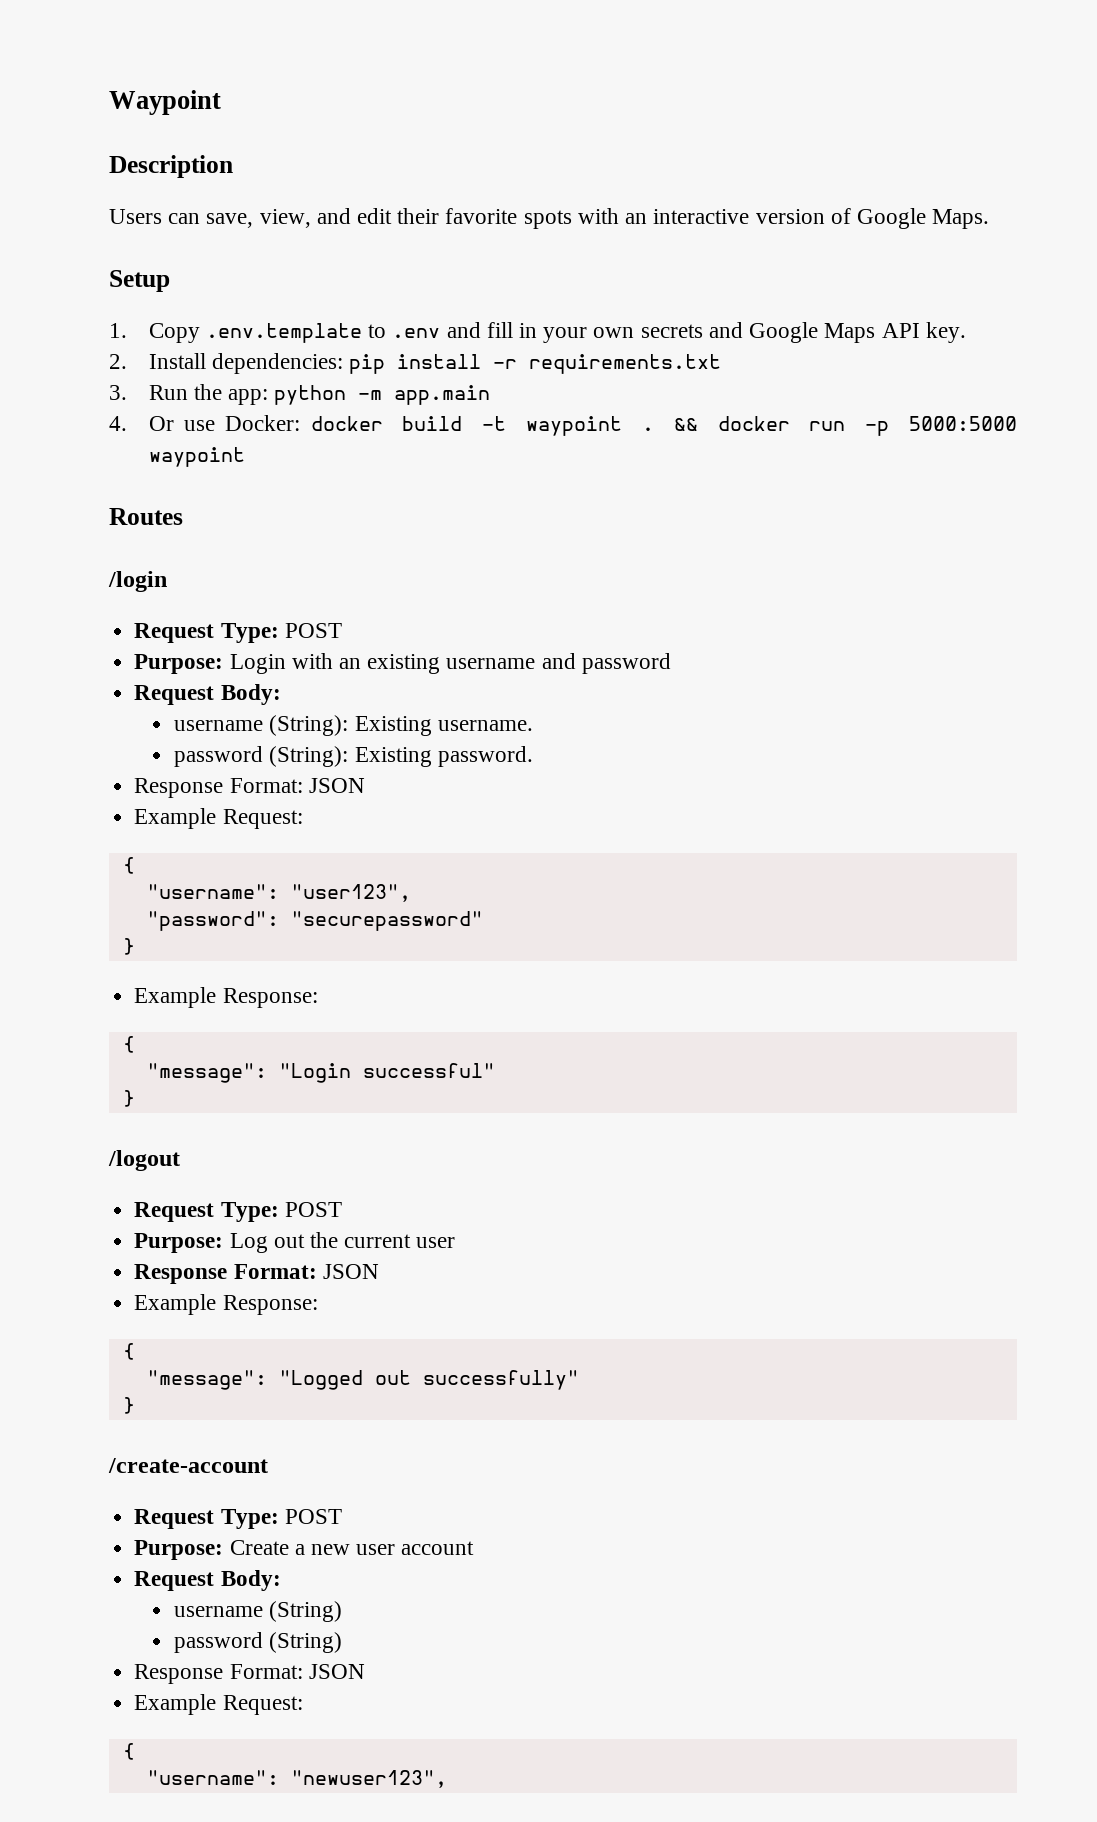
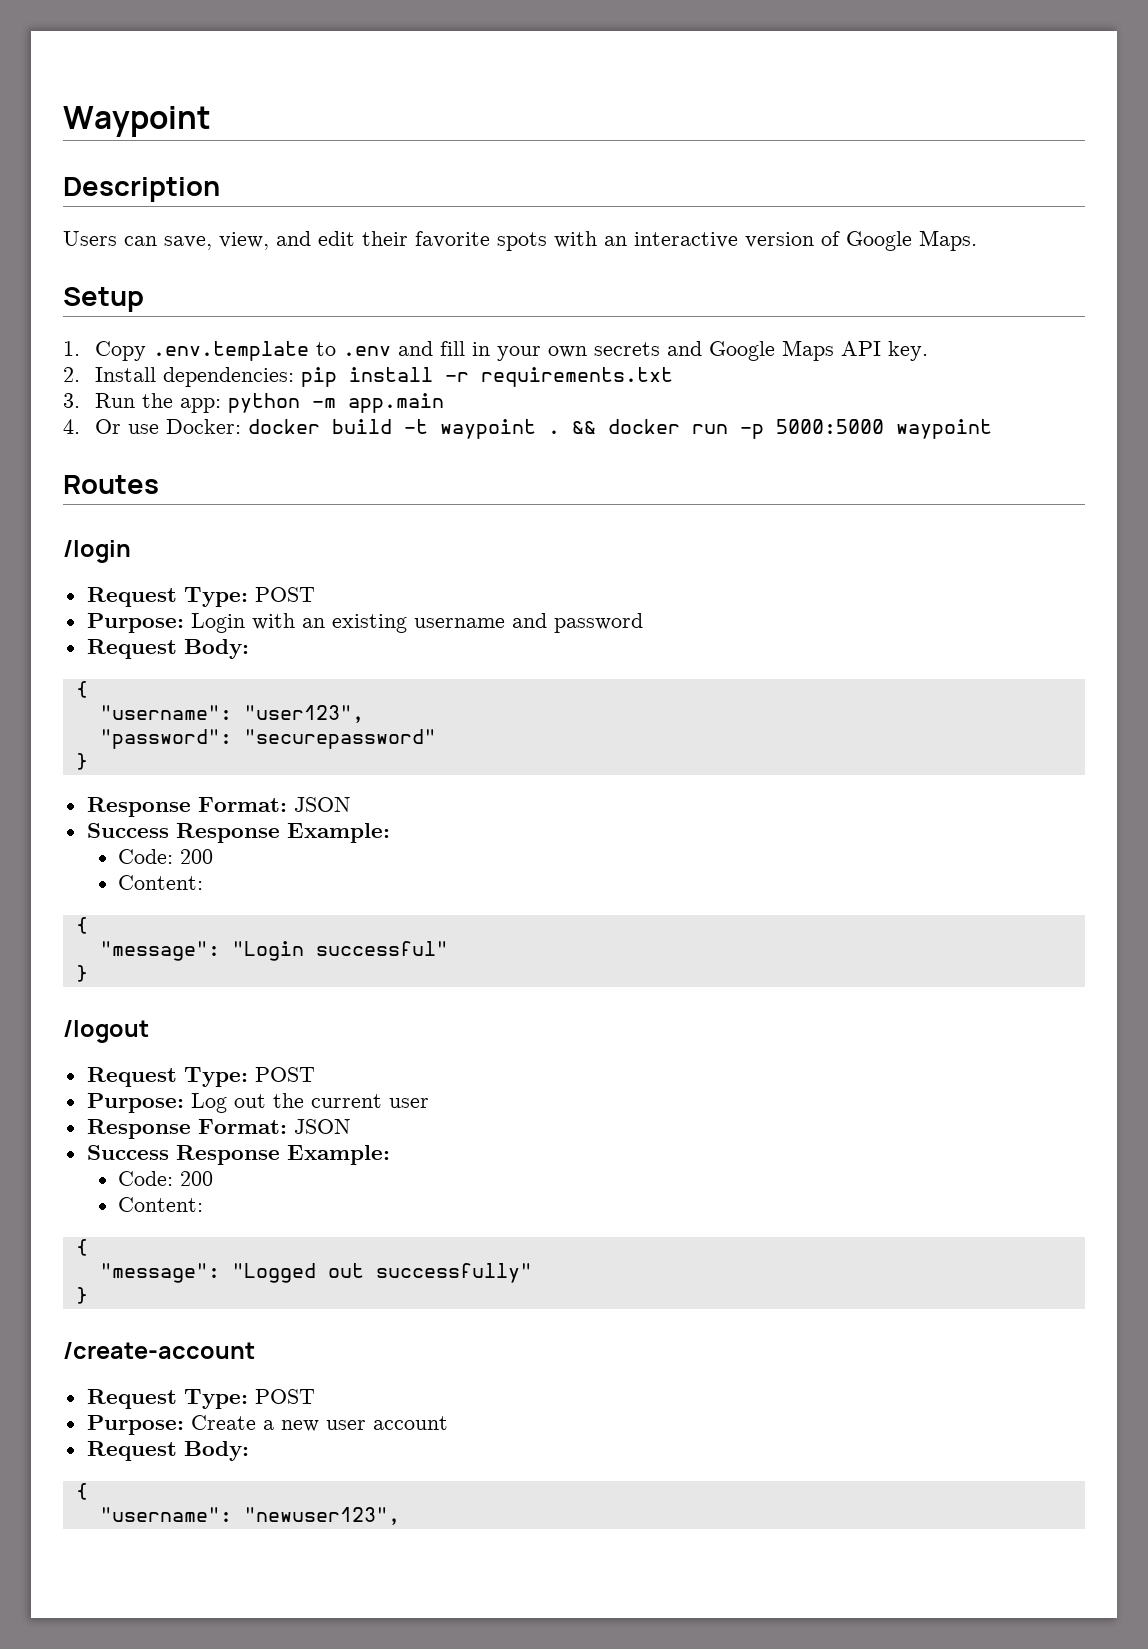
[174,715,533,736] [174,746,533,767] [134,778,365,798] [134,808,303,829] // username (String): Existing username. // password (String): Existing password. // Response Format: JSON // Example Request: -> (249, 649) none
[134,987,318,1008] Example Response: -> [86,797,351,817] [86,823,390,843] [118,849,214,864] [118,875,204,890] Response Format: JSON // Success Response Example: // Code: 200 // Content:
[134,1294,318,1315] Example Response: -> [86,1145,390,1165] [118,1171,214,1186] [118,1197,204,1212] Success Response Example: // Code: 200 // Content:
[174,1601,343,1622] [174,1632,343,1653] [134,1664,365,1684] [134,1694,303,1715] // username (String) // password (String) // Response Format: JSON // Example Request: -> (249, 1451) none

